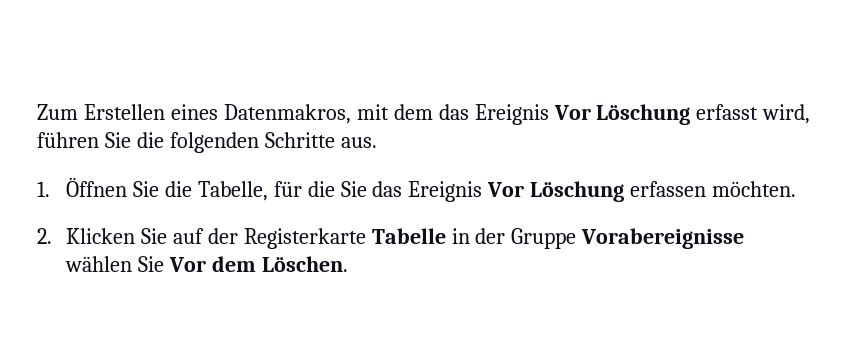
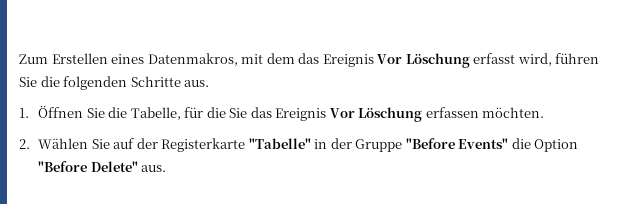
[65,228,135,244] Klicken -> [38,138,89,149] Wählen
[371,228,446,244] Tabelle -> [248,138,311,149] "Tabelle"
[581,228,745,249] [64,256,348,272] Vorabereignisse wählen Sie Vor dem Löschen. -> [405,138,579,152] [38,161,167,172] "Before Events" die Option "Before Delete" aus.

